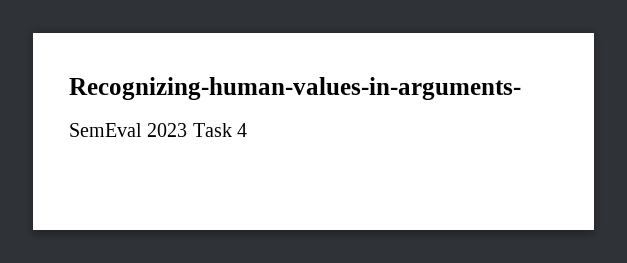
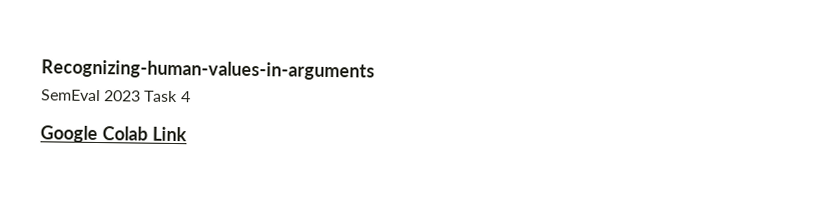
[69,77,521,100] Recognizing-human-values-in-arguments- -> [41,59,375,81] Recognizing-human-values-in-arguments
(248, 130) none -> [40,125,187,144] // Google Colab Link

